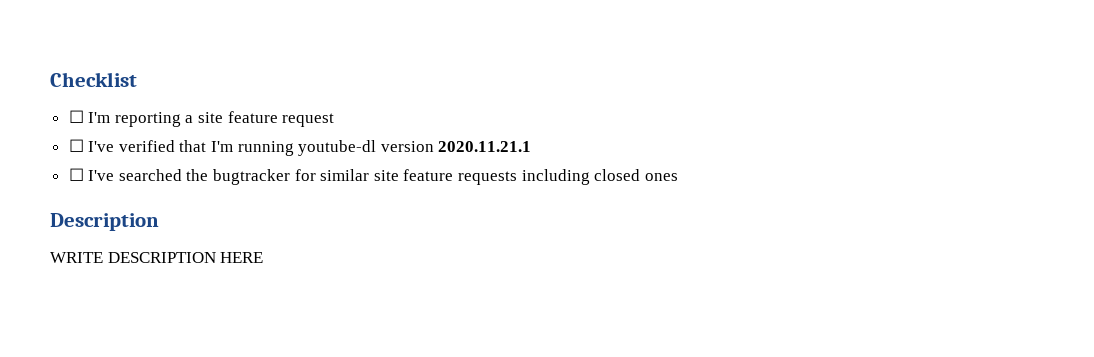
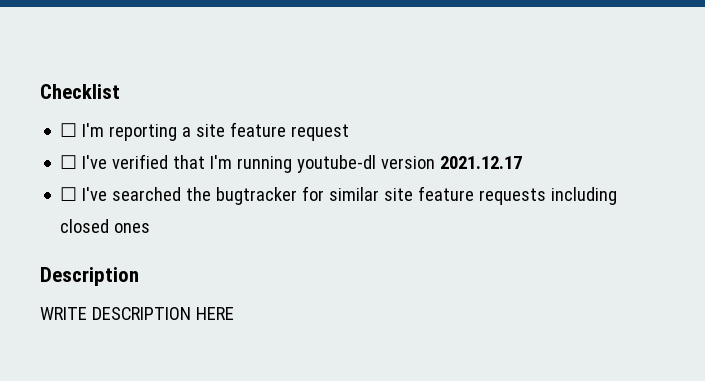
[438,141,532,152] 2020.11.21.1 -> [440,156,523,169] 2021.12.17

